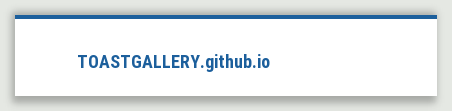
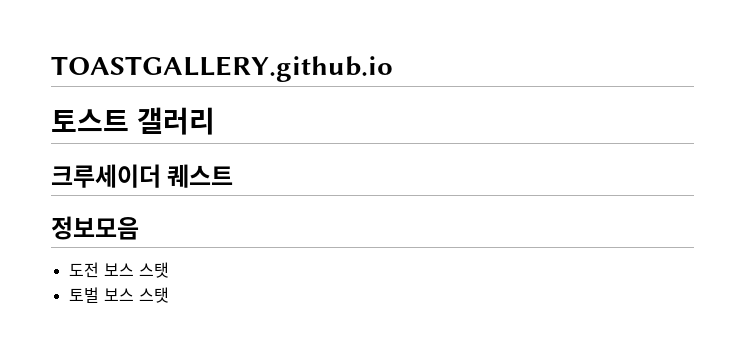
(270, 63) none -> [51,107,215,135] [51,164,234,188] [51,216,139,240] [68,262,169,278] [68,287,169,303] // 토스트 갤러리 // 크루세이더 퀘스트 // 정보모음 // 도전 보스 스탯 // 토벌 보스 스탯

